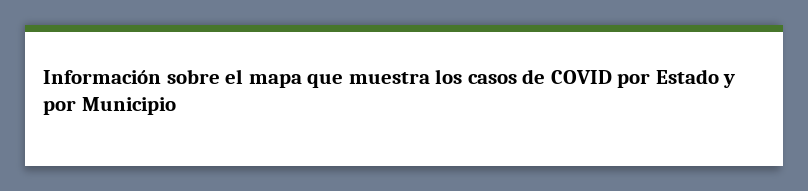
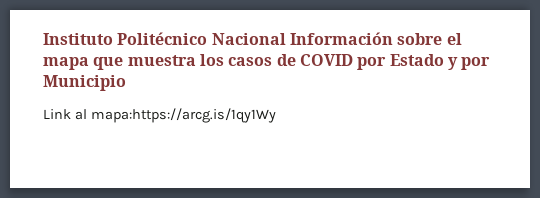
(43, 77) none -> [43,32,286,45] Instituto Politécnico Nacional
(176, 106) none -> [43,108,276,123] // Link al mapa:https://arcg.is/1qy1Wy

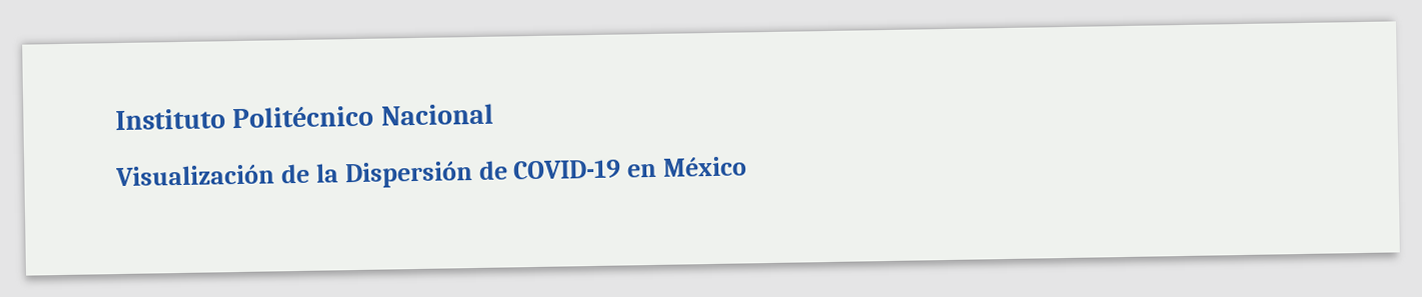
[289,32,462,45] [43,54,491,70] [43,75,126,91] [43,108,276,123] Información sobre el mapa que muestra los casos de COVID por Estado y por Municipio // Link al mapa:https://arcg.is/1qy1Wy -> [115,156,748,189] // Visualización de la Dispersión de COVID-19 en México

